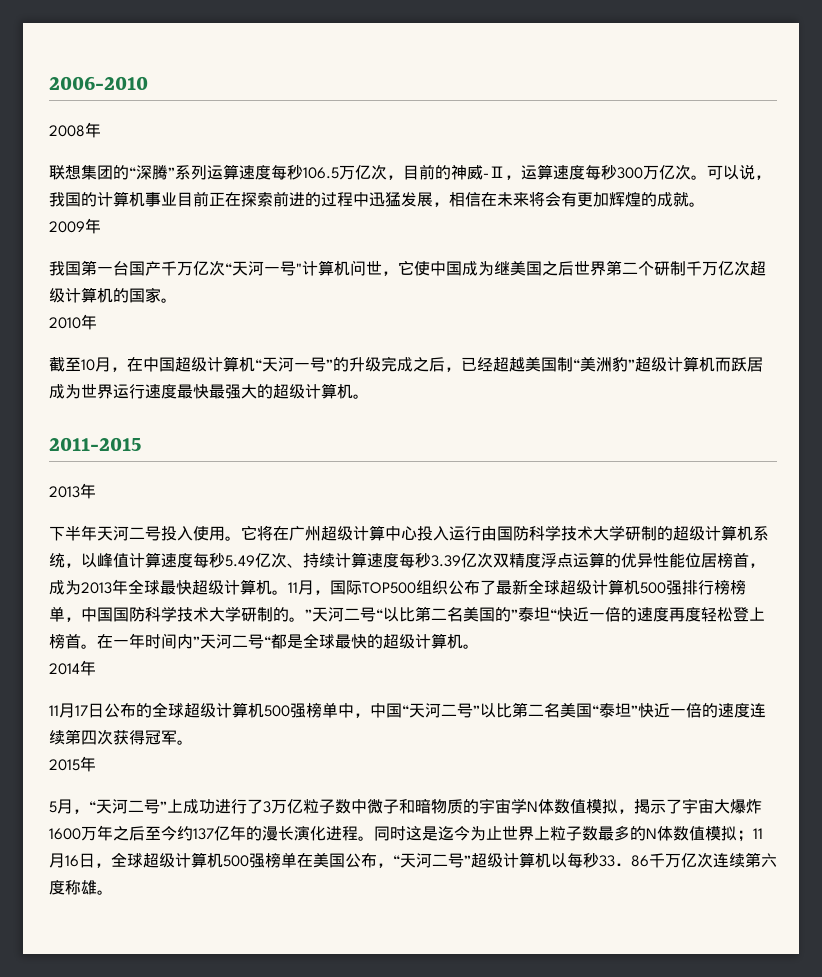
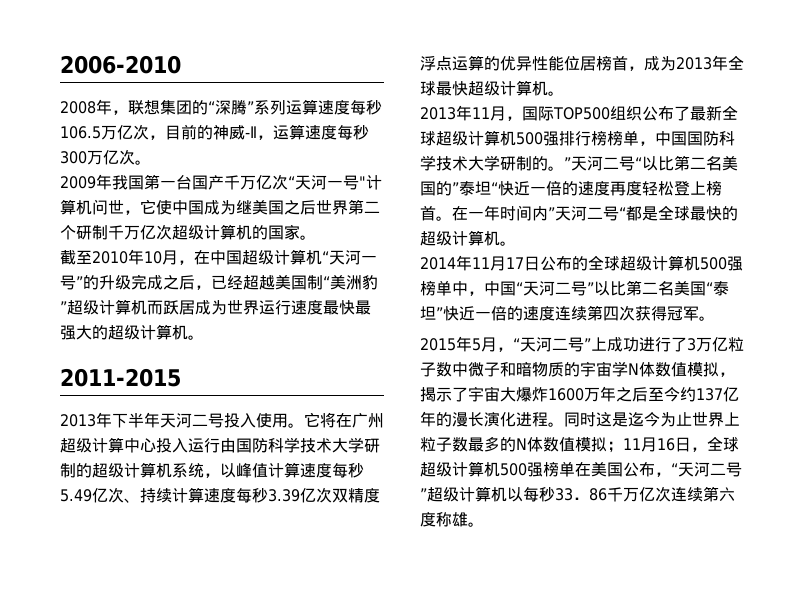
(101, 130) // -> [112,110,128,115] ，
[707,164,771,180] [49,191,705,207] 可以说，我国的计算机事业目前正在探索前进的过程中迅猛发展，相信在未来将会有更加辉煌的成就。 -> (151, 162) none
(101, 226) // -> (112, 182) none
(177, 300) none -> [60,250,92,265] 截至
[49,357,81,372] // 截至 -> (144, 257) none
(96, 491) // -> (112, 420) none
(288, 592) none -> [420,105,472,121] // 2013年
(96, 668) // -> (472, 263) none
(96, 764) // -> (472, 344) none

